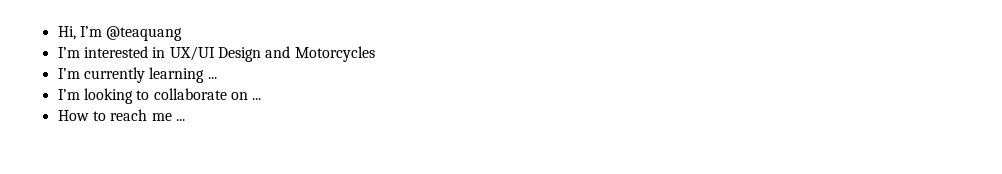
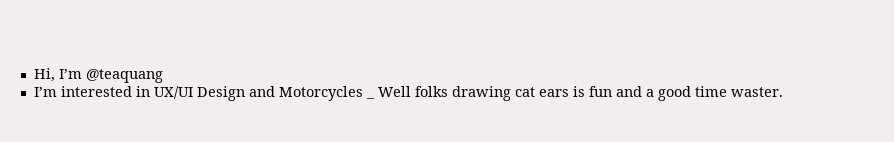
[57,67,217,83] [57,88,262,104] [57,109,185,121] // I’m currently learning ... // I’m looking to collaborate on ... // How to reach me ... -> [365,97,374,99] [377,86,783,101] _ Well folks drawing cat ears is fun and a good time waster.

